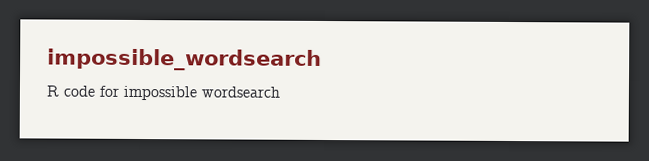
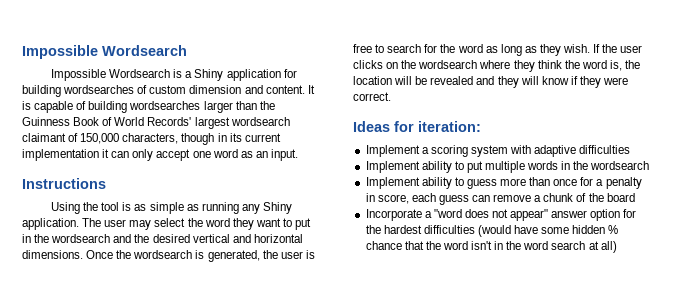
[47,48,322,71] [46,85,280,101] impossible_wordsearch // R code for impossible wordsearch -> [22,45,187,59] [51,69,297,81] [22,85,315,97] [22,101,275,113] [22,117,290,129] [22,133,281,145] [22,149,298,161] [22,178,106,189] [51,202,293,214] [22,218,312,230] [22,234,303,243] [22,250,315,262] [353,44,643,56] [353,60,641,72] [353,76,629,88] [353,92,391,101] [353,121,481,132] [365,145,631,157] [365,161,650,173] [365,177,642,189] [365,193,635,205] [365,209,637,221] [365,225,619,237] [365,241,617,253] Impossible Wordsearch // Impossible Wordsearch is a Shiny application for building wordsearches of custom dimension and content. It is capable of building wordsearches larger than the Guinness Book of World Records' largest wordsearch claimant of 150,000 characters, though in its current implementation it can only accept one word as an input. // Instructions // Using the tool is as simple as running any Shiny application. The user may select the word they want to put in the wordsearch and the desired vertical and horizontal dimensions. Once the wordsearch is generated, the user is free to search for the word as long as they wish. If the user clicks on the wordsearch where they think the word is, the location will be revealed and they will know if they were correct. // Ideas for iteration: // Implement a scoring system with adaptive difficulties // Implement ability to put multiple words in the wordsearch // Implement ability to guess more than once for a penalty in score, each guess can remove a chunk of the board // Incorporate a "word does not appear" answer option for the hardest difficulties (would have some hidden % chance that the word isn't in the word search at all)

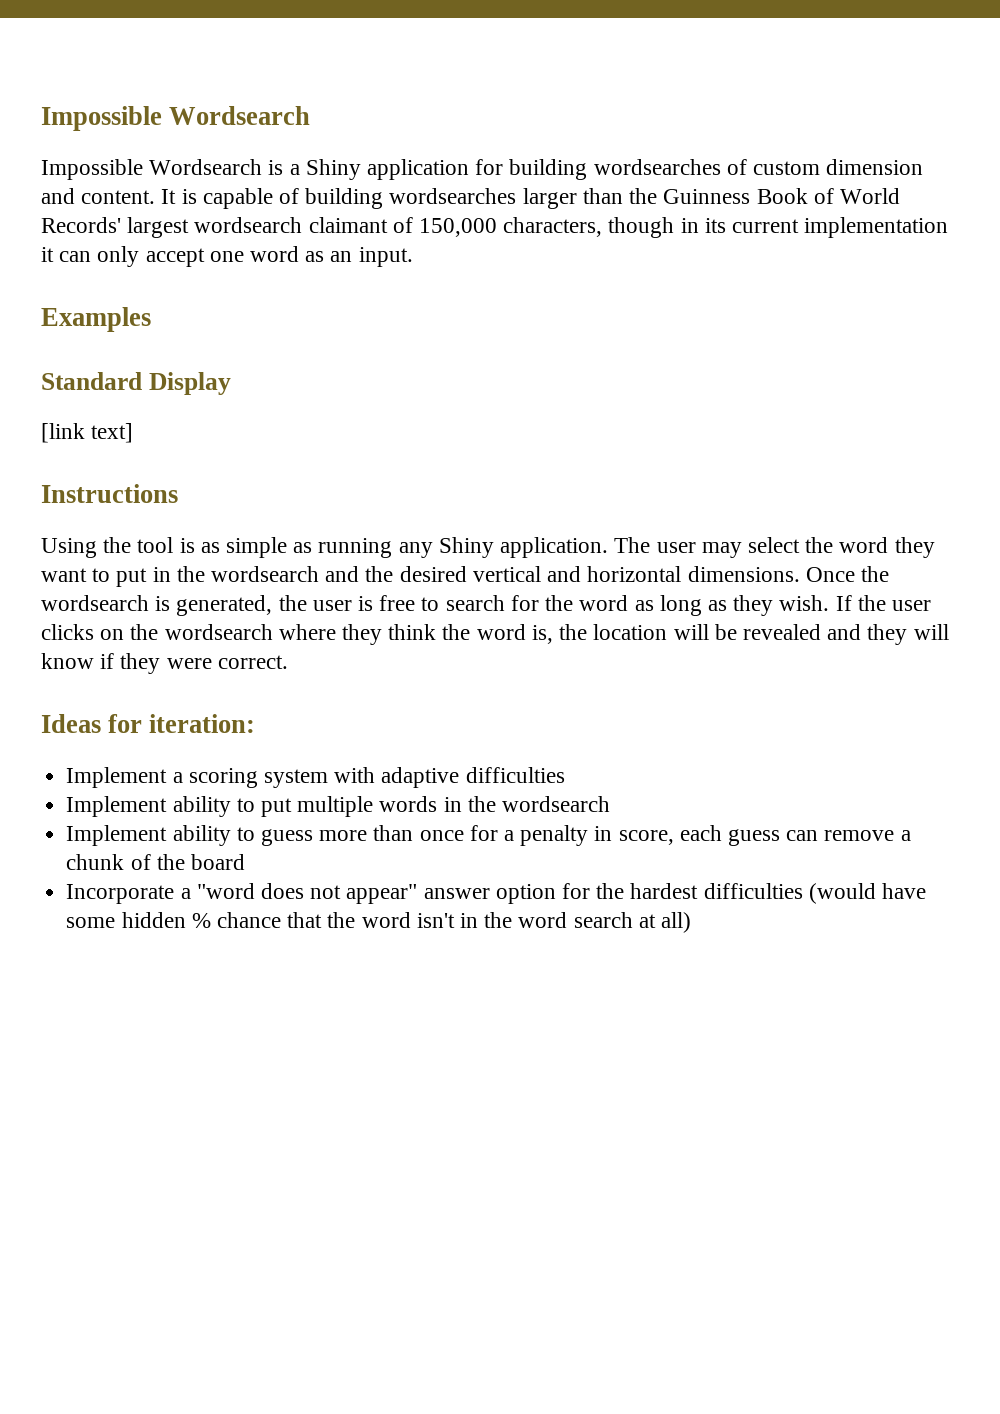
(298, 155) none -> [41,307,151,332] [41,372,231,395] [41,423,134,443] // Examples // Standard Display // [link text]

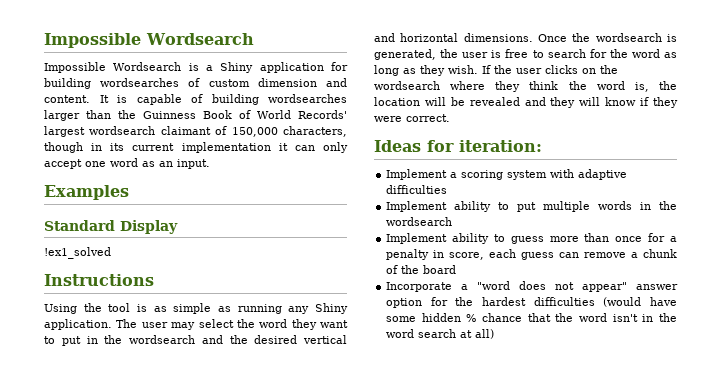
[41,423,134,443] [link text] -> [44,247,111,259] !ex1_solved

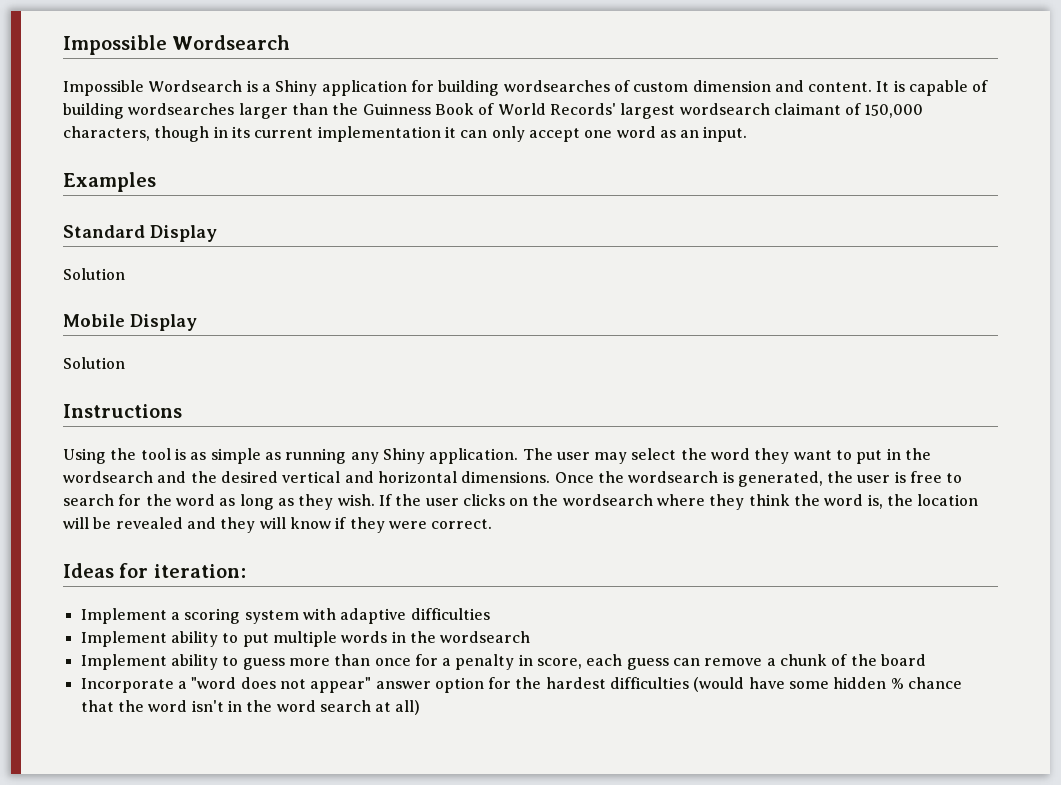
[44,247,111,259] !ex1_solved -> [63,268,125,280] [63,314,197,331] [63,357,125,369] Solution // Mobile Display // Solution

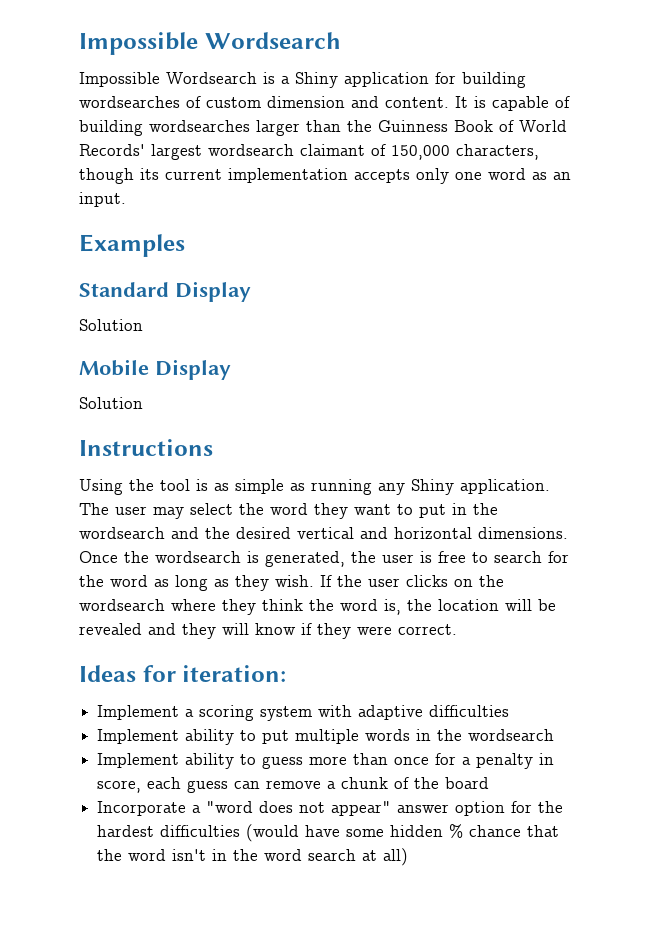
[213,126,228,138] in -> (134, 176) none
[444,126,580,142] it can only accept -> [354,168,449,184] accepts only

